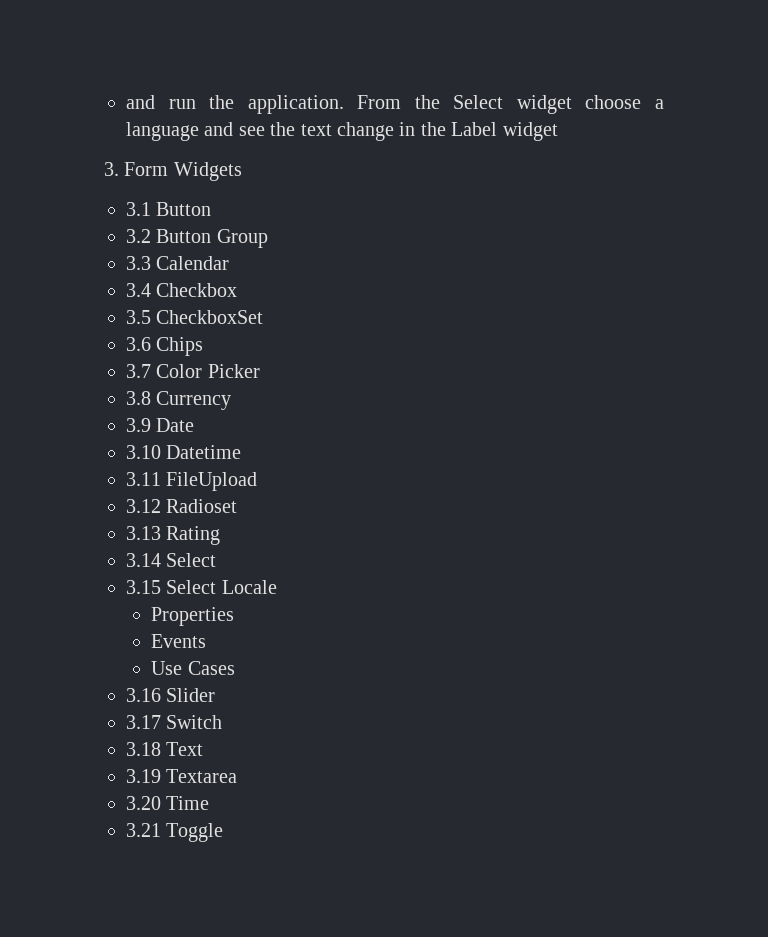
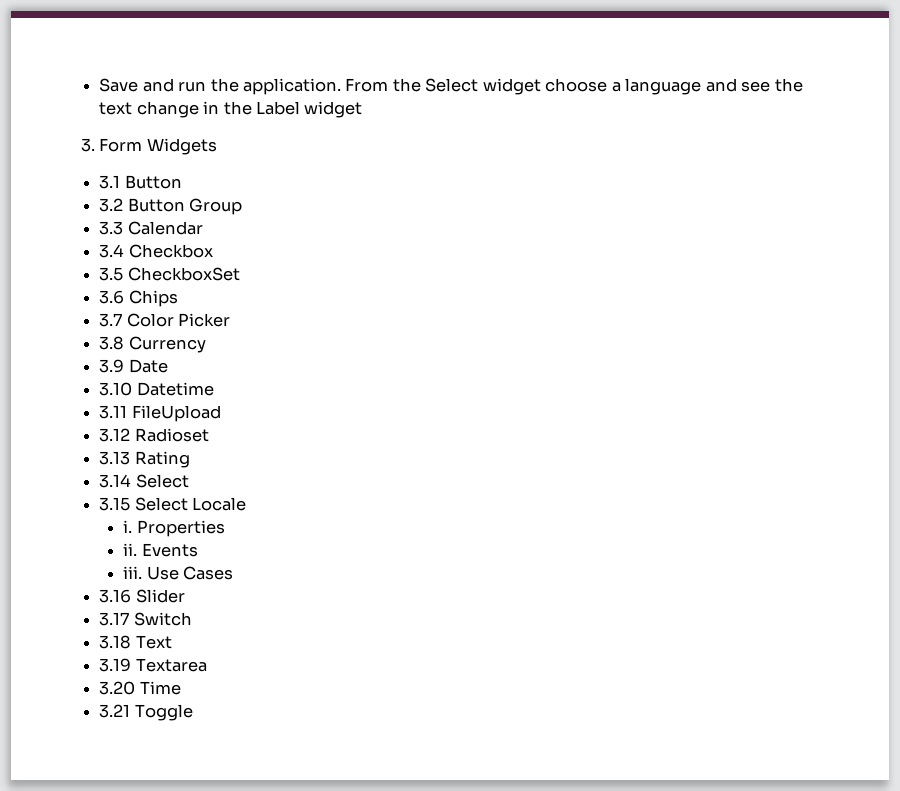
(126, 102) none -> [99,78,139,92] Save
(277, 587) none -> [123,520,133,533] i.
(235, 616) none -> [123,543,138,556] ii.
(207, 641) none -> [123,566,143,579] iii.

